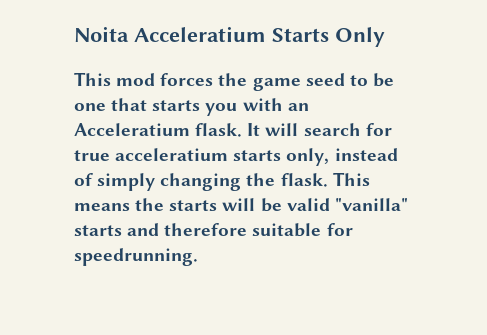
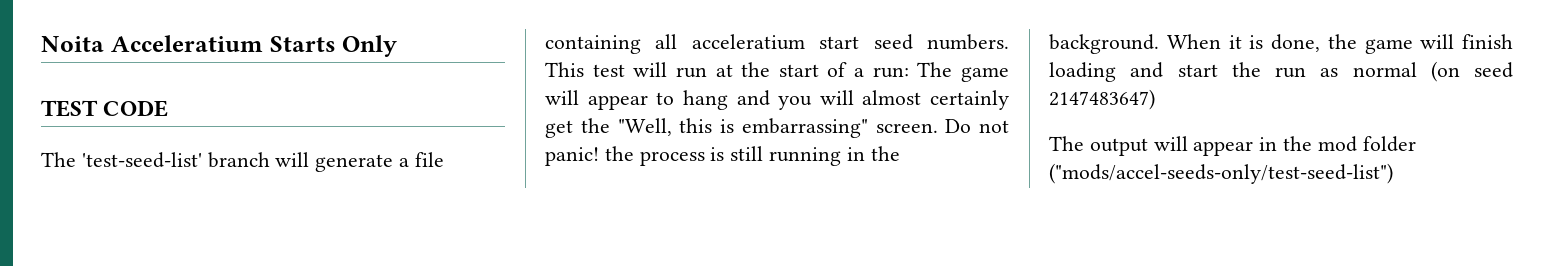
[74,72,394,91] [74,98,309,116] [74,123,392,137] [74,148,398,166] [74,172,370,191] [74,198,408,212] [74,223,353,237] [74,248,198,266] This mod forces the game seed to be one that starts you with an Acceleratium flask. It will search for true acceleratium starts only, instead of simply changing the flask. This means the starts will be valid "vanilla" starts and therefore suitable for speedrunning. -> [41,100,169,117] [41,152,444,172] [545,34,1009,54] [545,62,1009,82] [545,90,1009,110] [545,118,1009,138] [545,146,900,166] [1049,34,1513,54] [1049,61,1513,82] [1049,89,1155,110] [1049,136,1416,156] [1049,163,1393,184] TEST CODE // The 'test-seed-list' branch will generate a file containing all acceleratium start seed numbers. This test will run at the start of a run: The game will appear to hang and you will almost certainly get the "Well, this is embarrassing" screen. Do not panic! the process is still running in the background. When it is done, the game will finish loading and start the run as normal (on seed 2147483647) // The output will appear in the mod folder ("mods/accel-seeds-only/test-seed-list")

